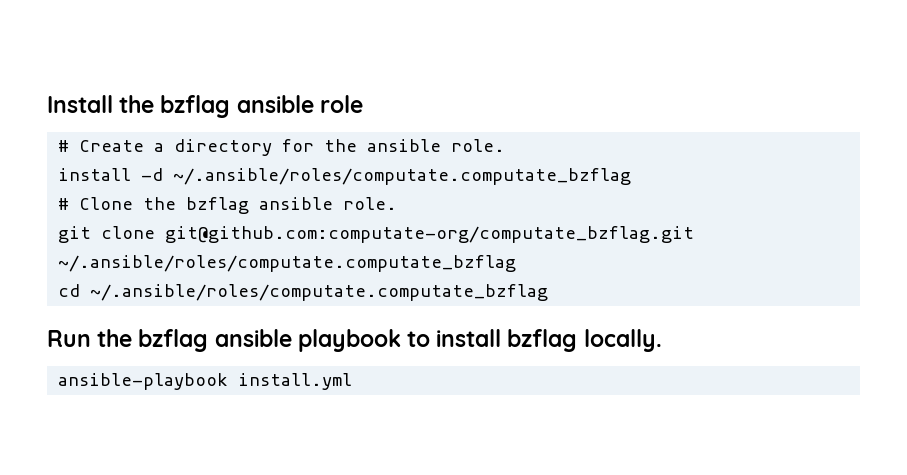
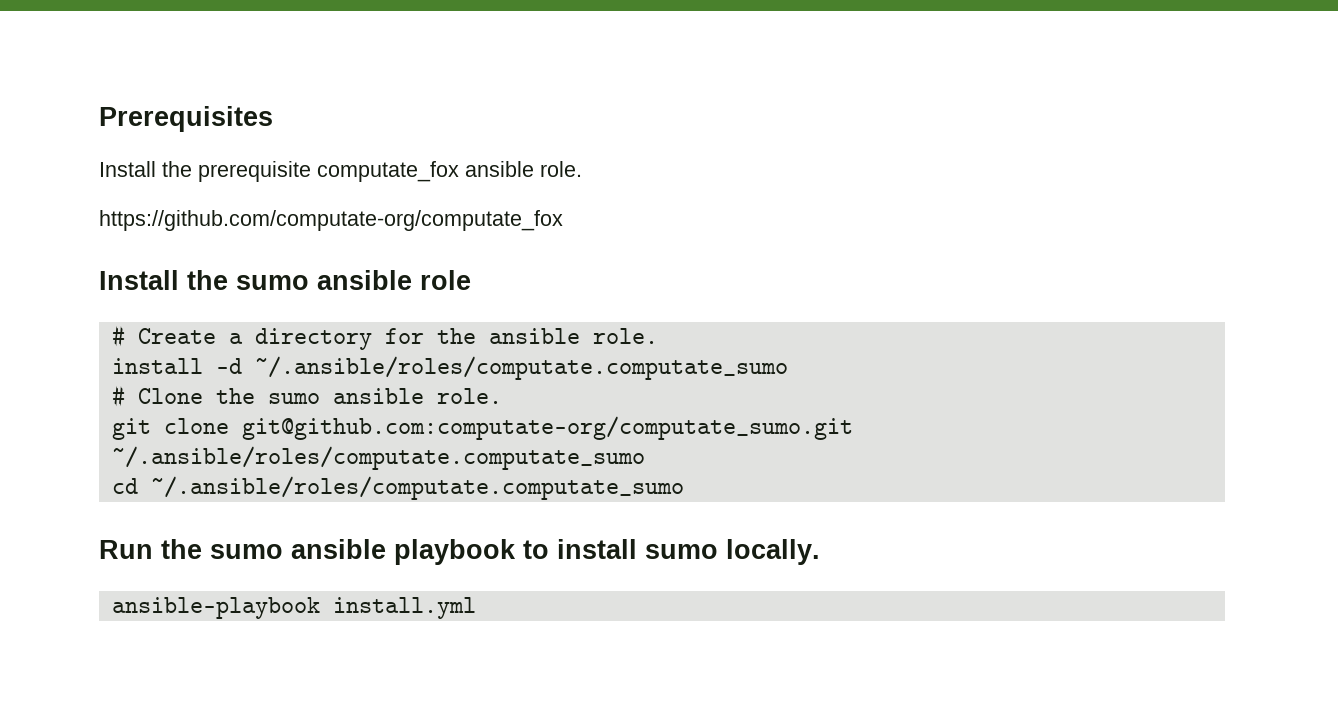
[47,95,231,118] Install the bzflag -> [99,106,273,132] [99,161,582,182] [99,210,563,231] [99,270,309,290] Prerequisites // Install the prerequisite computate_fox ansible role. // https://github.com/computate-org/computate_fox // Install the sumo
[173,168,632,185] ~/.ansible/roles/computate.computate_bzflag -> [254,356,788,380] ~/.ansible/roles/computate.computate_sumo
[186,197,250,214] bzflag -> [267,393,320,404] sumo
[165,226,695,243] [58,255,517,272] git@github.com:computate-org/computate_bzflag.git ~/.ansible/roles/computate.computate_bzflag -> [241,416,853,440] [111,446,645,470] git@github.com:computate-org/computate_sumo.git ~/.ansible/roles/computate.computate_sumo
[90,284,549,301] ~/.ansible/roles/computate.computate_bzflag -> [150,476,684,500] ~/.ansible/roles/computate.computate_sumo
[138,329,209,352] bzflag -> [210,544,283,559] sumo
[507,329,578,352] bzflag -> [645,544,718,559] sumo

